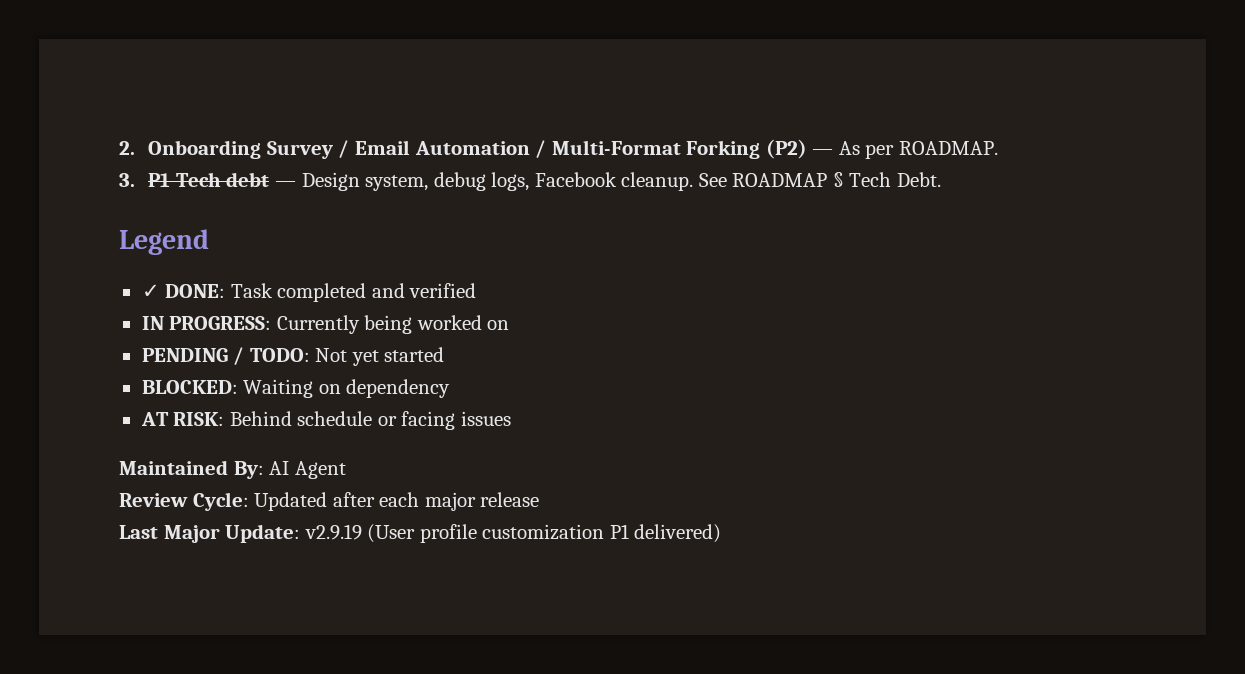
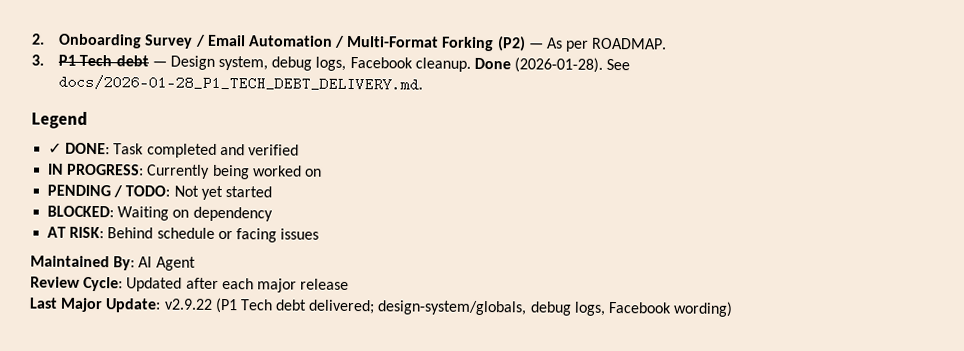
[698,172,941,187] See ROADMAP § Tech Debt. -> [474,57,631,73] [58,74,424,92] Done (2026-01-28). See docs/2026-01-28_P1_TECH_DEBT_DELIVERY.md.
[304,524,722,543] v2.9.19 (User profile customization P1 delivered) -> [163,297,734,317] v2.9.22 (P1 Tech debt delivered; design-system/globals, debug logs, Facebook wording)

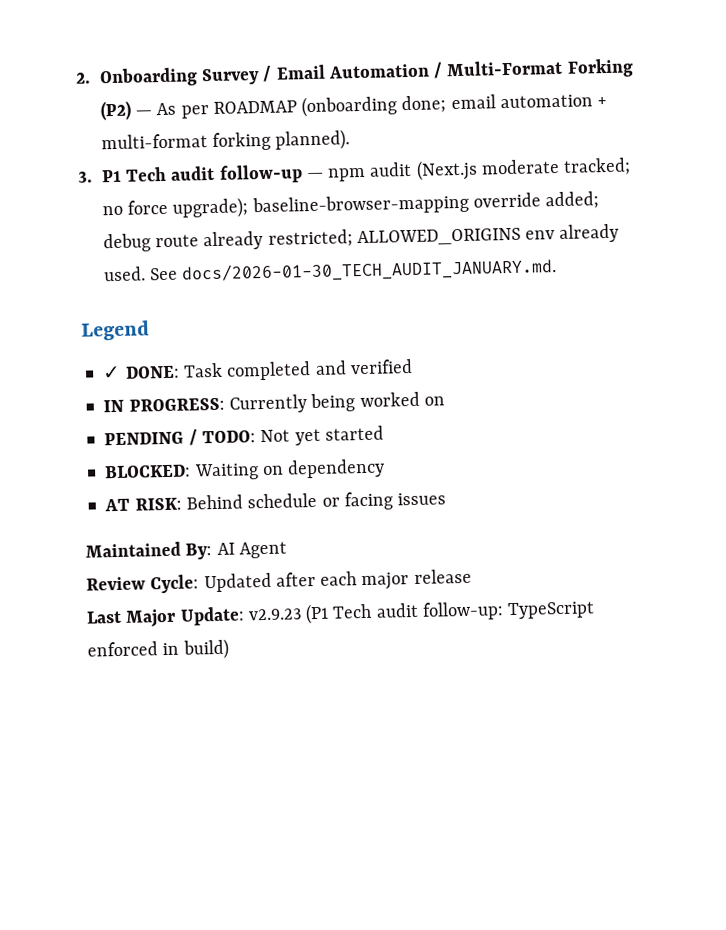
[591,37,668,50] [31,54,631,73] [58,74,424,92] ROADMAP. // 3. P1 Tech debt — Design system, debug logs, Facebook cleanup. Done (2026-01-28). See docs/2026-01-28_P1_TECH_DEBT_DELIVERY.md. -> [212,94,608,118] [100,129,351,151] [78,157,632,184] [101,191,600,219] [102,223,620,253] [102,258,558,284] ROADMAP (onboarding done; email automation + multi-format forking planned). // 3. P1 Tech audit follow-up — npm audit (Next.js moderate tracked; no force upgrade); baseline-browser-mapping override added; debug route already restricted; ALLOWED_ORIGINS env already used. See docs/2026-01-30_TECH_AUDIT_JANUARY.md.
[163,298,213,310] v2.9.22 -> [247,608,302,621] v2.9.23
[275,299,734,317] debt delivered; design-system/globals, debug logs, Facebook wording) -> [375,601,596,621] [87,638,229,660] audit follow-up: TypeScript enforced in build)

